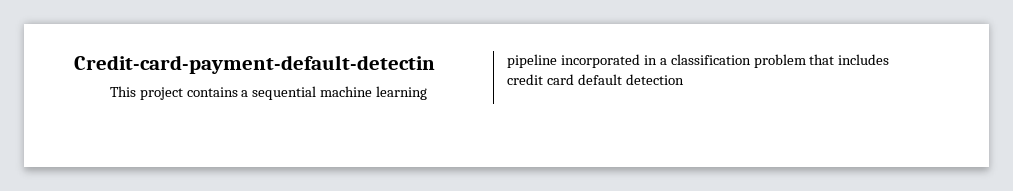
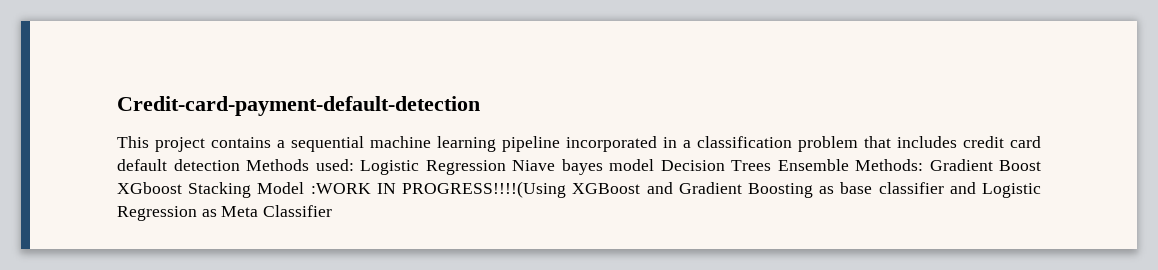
[74,55,435,74] Credit-card-payment-default-detectin -> [117,96,480,116] Credit-card-payment-default-detection
(684, 79) none -> [246,159,1041,175] [117,181,1041,198] [117,205,333,221] Methods used: Logistic Regression Niave bayes model Decision Trees Ensemble Methods: Gradient Boost XGboost Stacking Model :WORK IN PROGRESS!!!!(Using XGBoost and Gradient Boosting as base classifier and Logistic Regression as Meta Classifier

